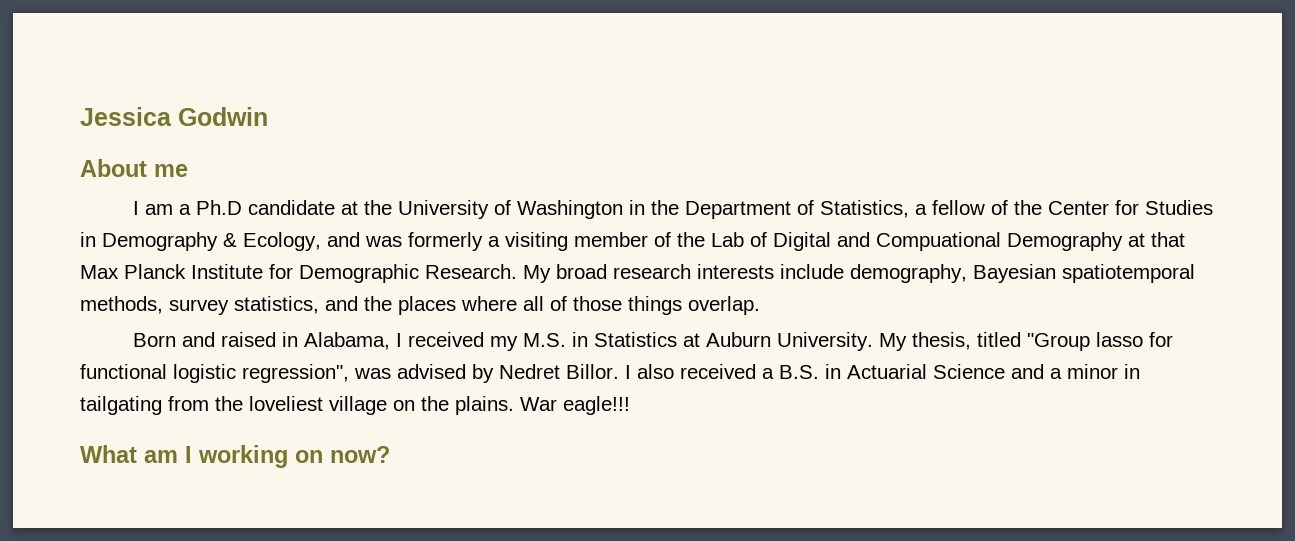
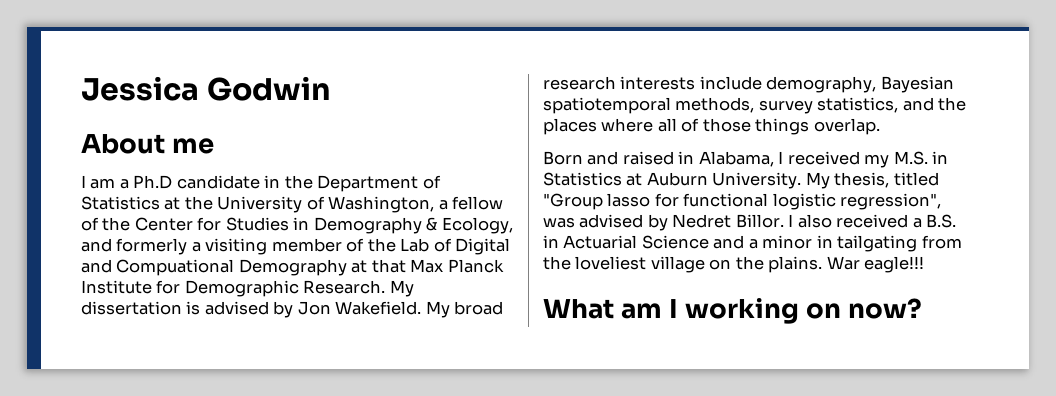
[340,200,909,219] at the University of Washington in the Department of Statistics, -> [264,175,441,192] [81,196,435,213] in the Department of Statistics at the University of Washington,
[365,236,402,247] was -> (112, 245) none
(551, 274) none -> [81,301,450,318] dissertation is advised by Jon Wakefield. My

